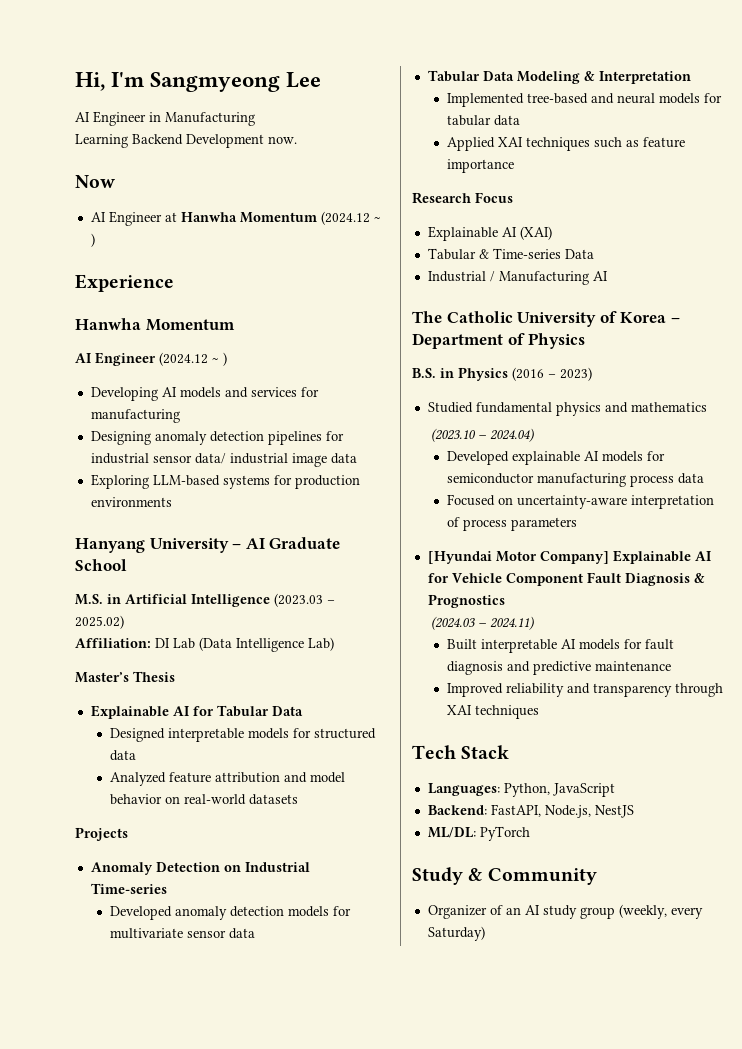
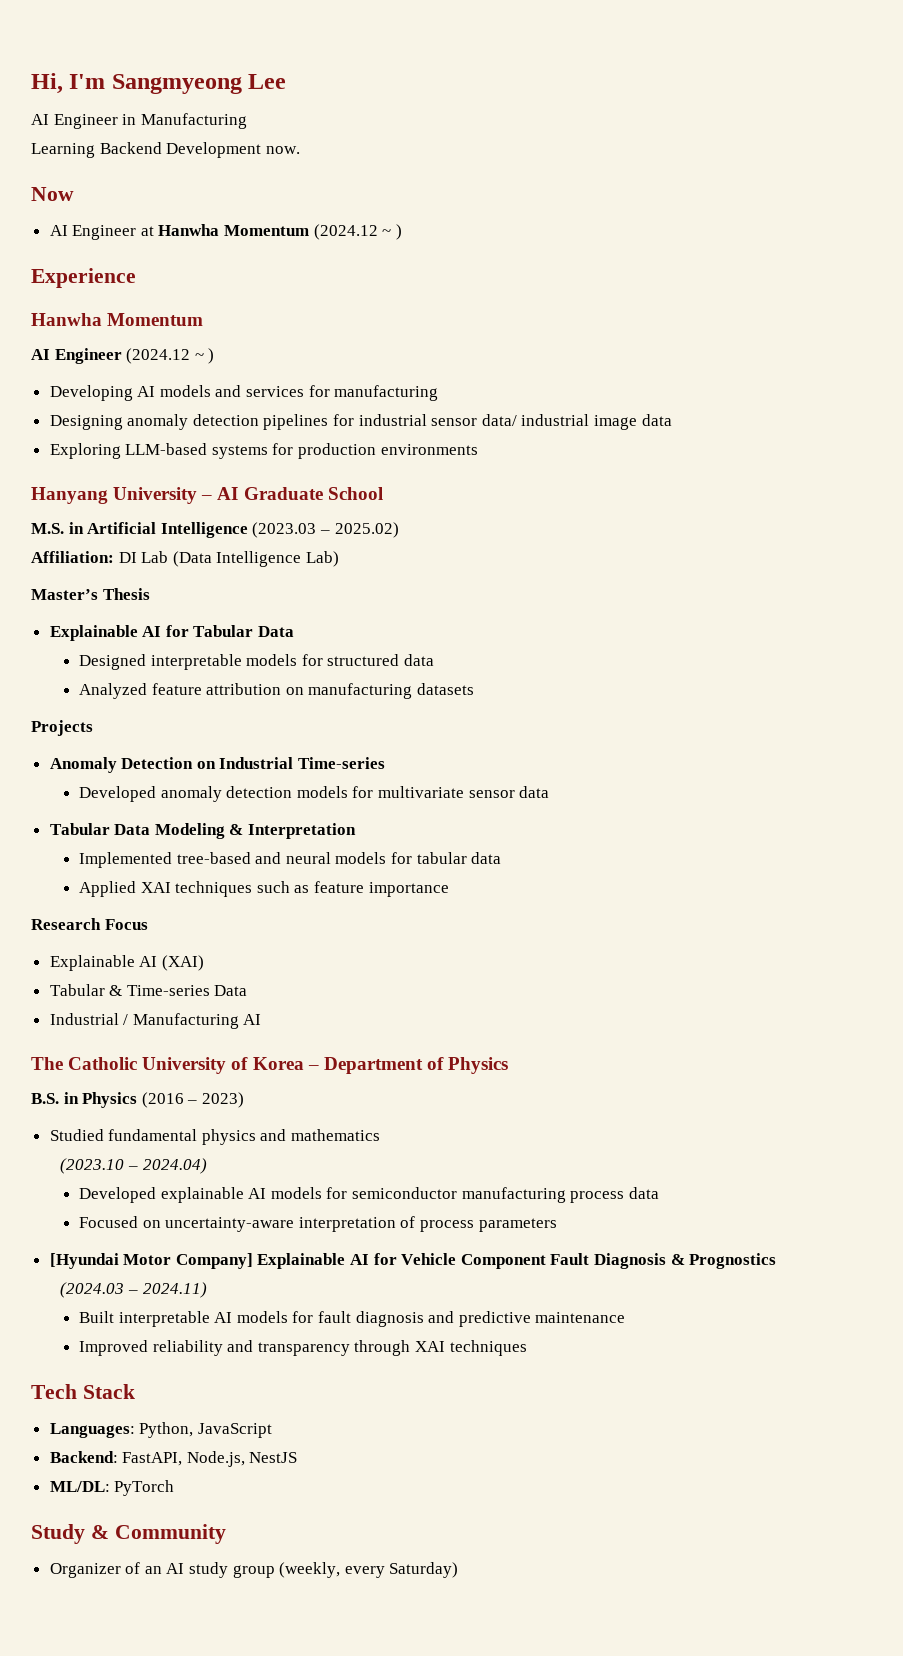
[283,772,345,783] [109,794,246,805] and model behavior on real-world -> [285,683,413,699] on manufacturing

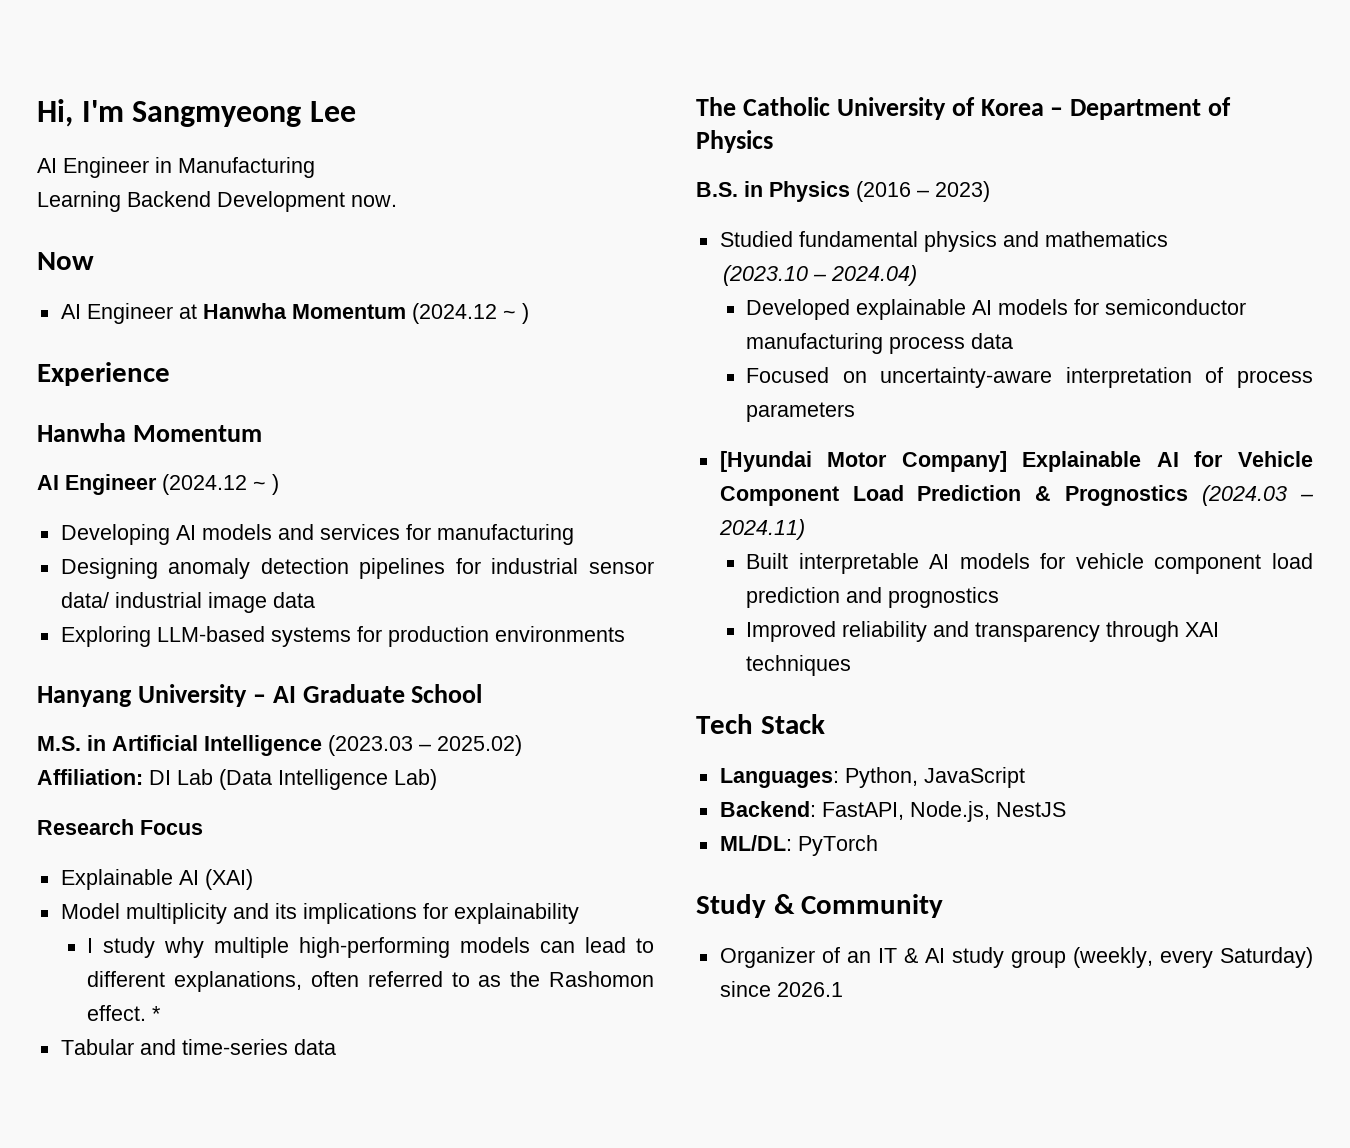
[31,588,150,600] [49,625,295,641] [79,654,435,670] [79,683,475,699] [31,720,93,736] [49,757,386,773] [79,786,550,802] [49,823,357,839] [79,852,502,868] [79,881,449,897] // Master’s Thesis // Explainable AI for Tabular Data // Designed interpretable models for structured data // Analyzed feature attribution on manufacturing datasets // Projects // Anomaly Detection on Industrial Time-series // Developed anomaly detection models for multivariate sensor data // Tabular Data Modeling & Interpretation // Implemented tree-based and neural models for tabular data // Applied XAI techniques such as feature importance -> (437, 779) none
[49,984,248,996] [49,1013,262,1029] Tabular & Time-series Data // Industrial / Manufacturing AI -> [60,903,579,924] [87,937,654,958] [87,971,654,992] [87,1005,162,1021] [60,1039,336,1055] Model multiplicity and its implications for explainability // I study why multiple high-performing models can lead to different explanations, often referred to as the Rashomon effect. * // Tabular and time-series data
[550,1253,667,1269] Fault Diagnosis -> [852,485,1022,501] Load Prediction
(777, 1261) // -> (1189, 495) none
[318,1311,626,1327] fault diagnosis and predictive maintenance -> [1075,553,1313,574] [746,587,1000,608] vehicle component load prediction and prognostics
(162, 1570) none -> [877,948,918,963] IT &
(459, 1570) none -> [719,981,843,997] since 2026.1

